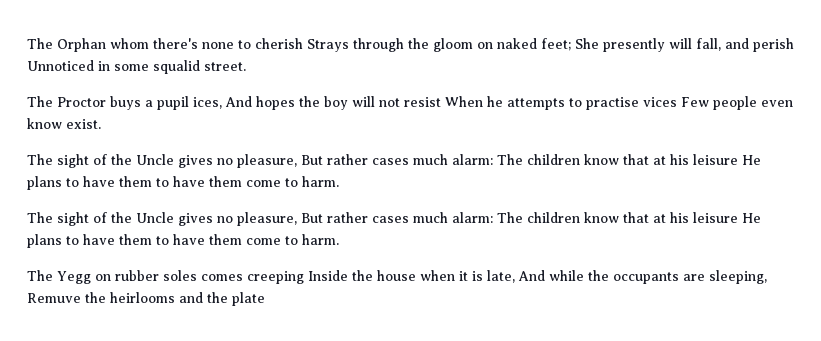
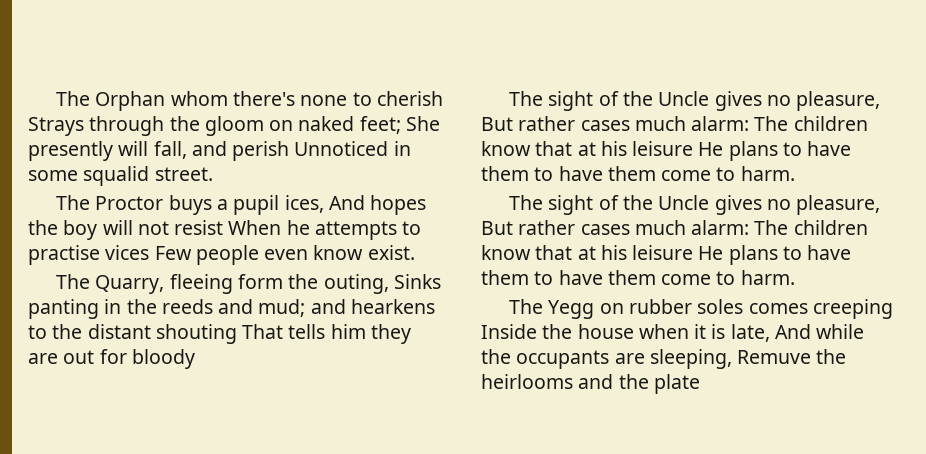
(101, 124) none -> [56,274,441,294] [28,299,435,319] [28,324,411,344] [28,349,195,369] // The Quarry, fleeing form the outing, Sinks panting in the reeds and mud; and hearkens to the distant shouting That tells him they are out for bloody

